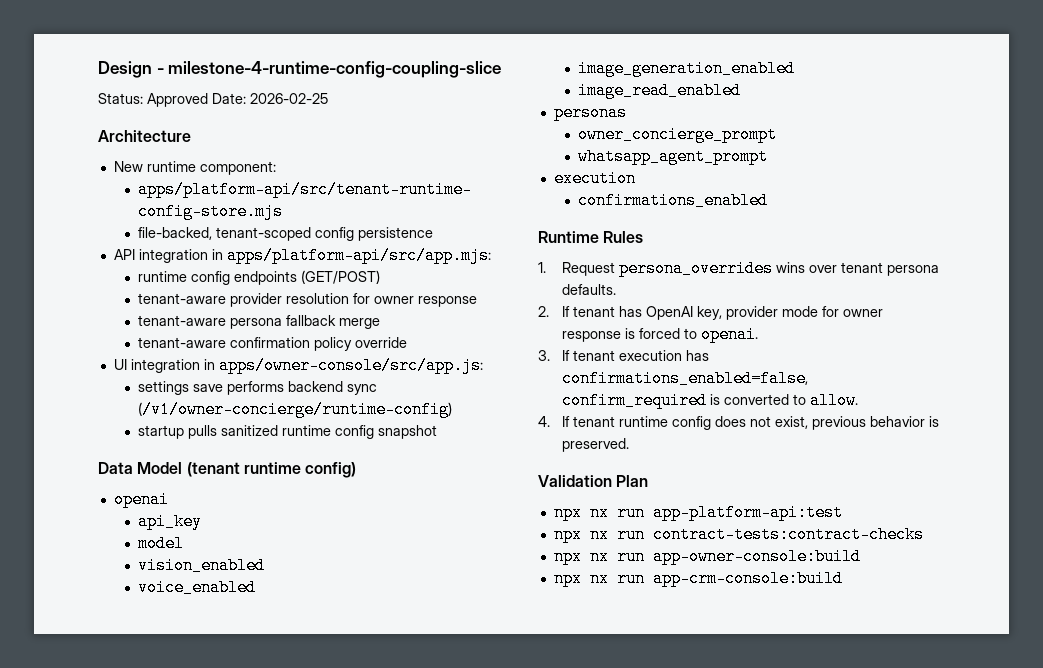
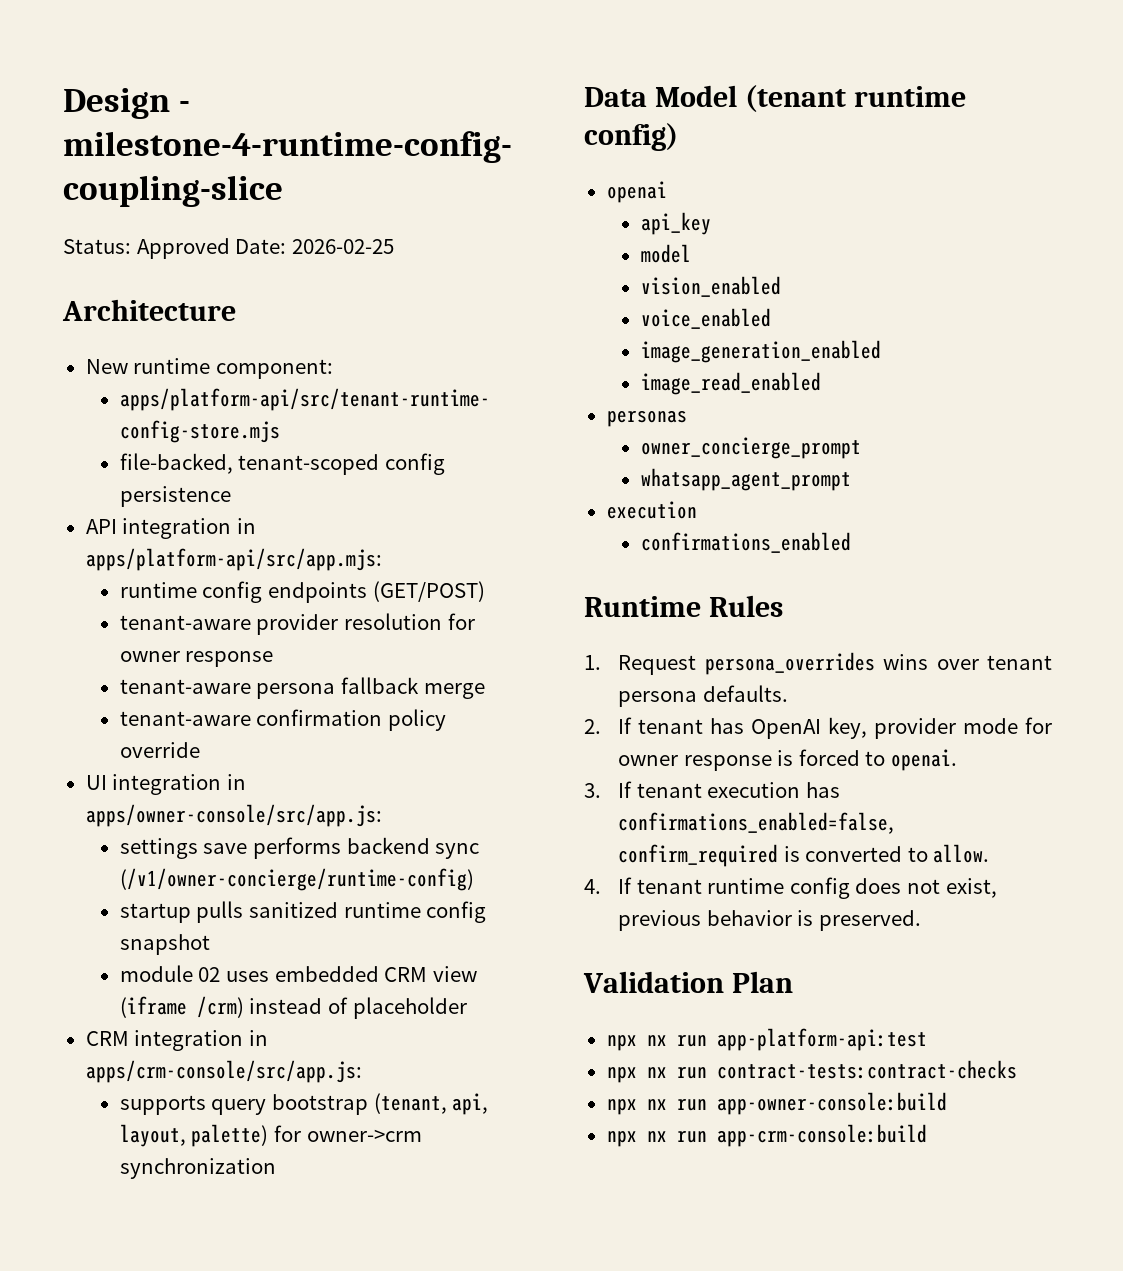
(438, 432) none -> [119,965,477,982] [119,996,467,1019] [85,1030,268,1051] [85,1060,362,1083] [119,1093,489,1115] [119,1124,422,1147] [119,1158,276,1179] // module 02 uses embedded CRM view (iframe /crm) instead of placeholder // CRM integration in apps/crm-console/src/app.js: // supports query bootstrap (tenant, api, layout, palette) for owner->crm synchronization

